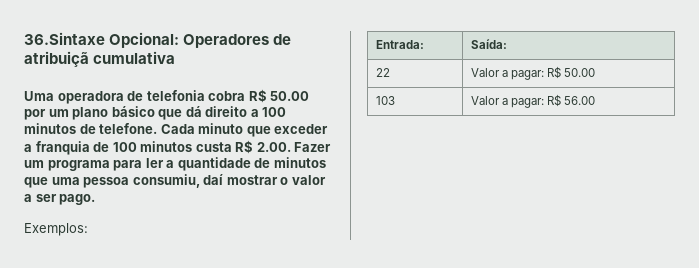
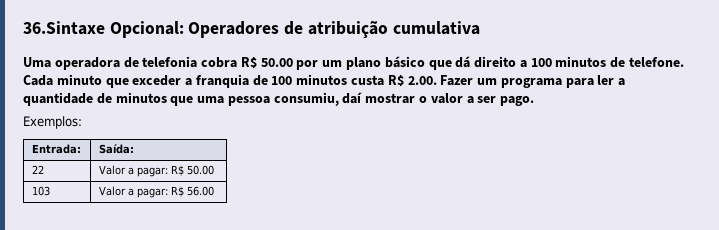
[24,51,89,67] atribuiçã -> [307,21,388,39] atribuição

